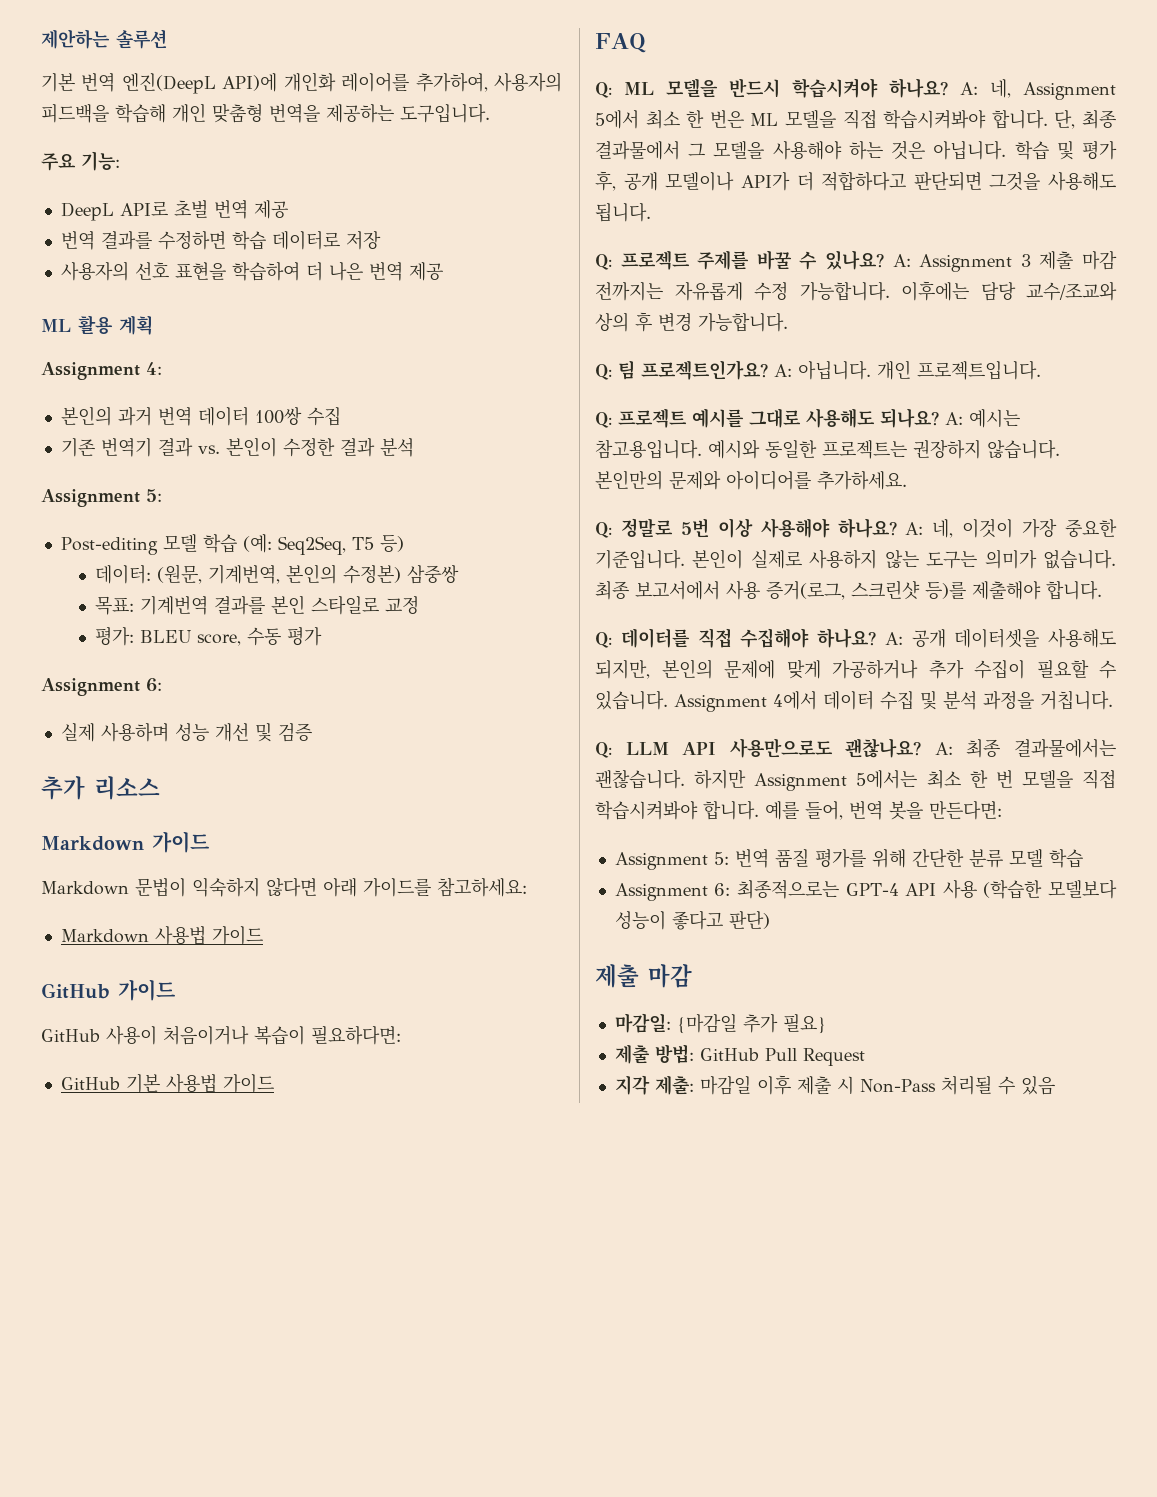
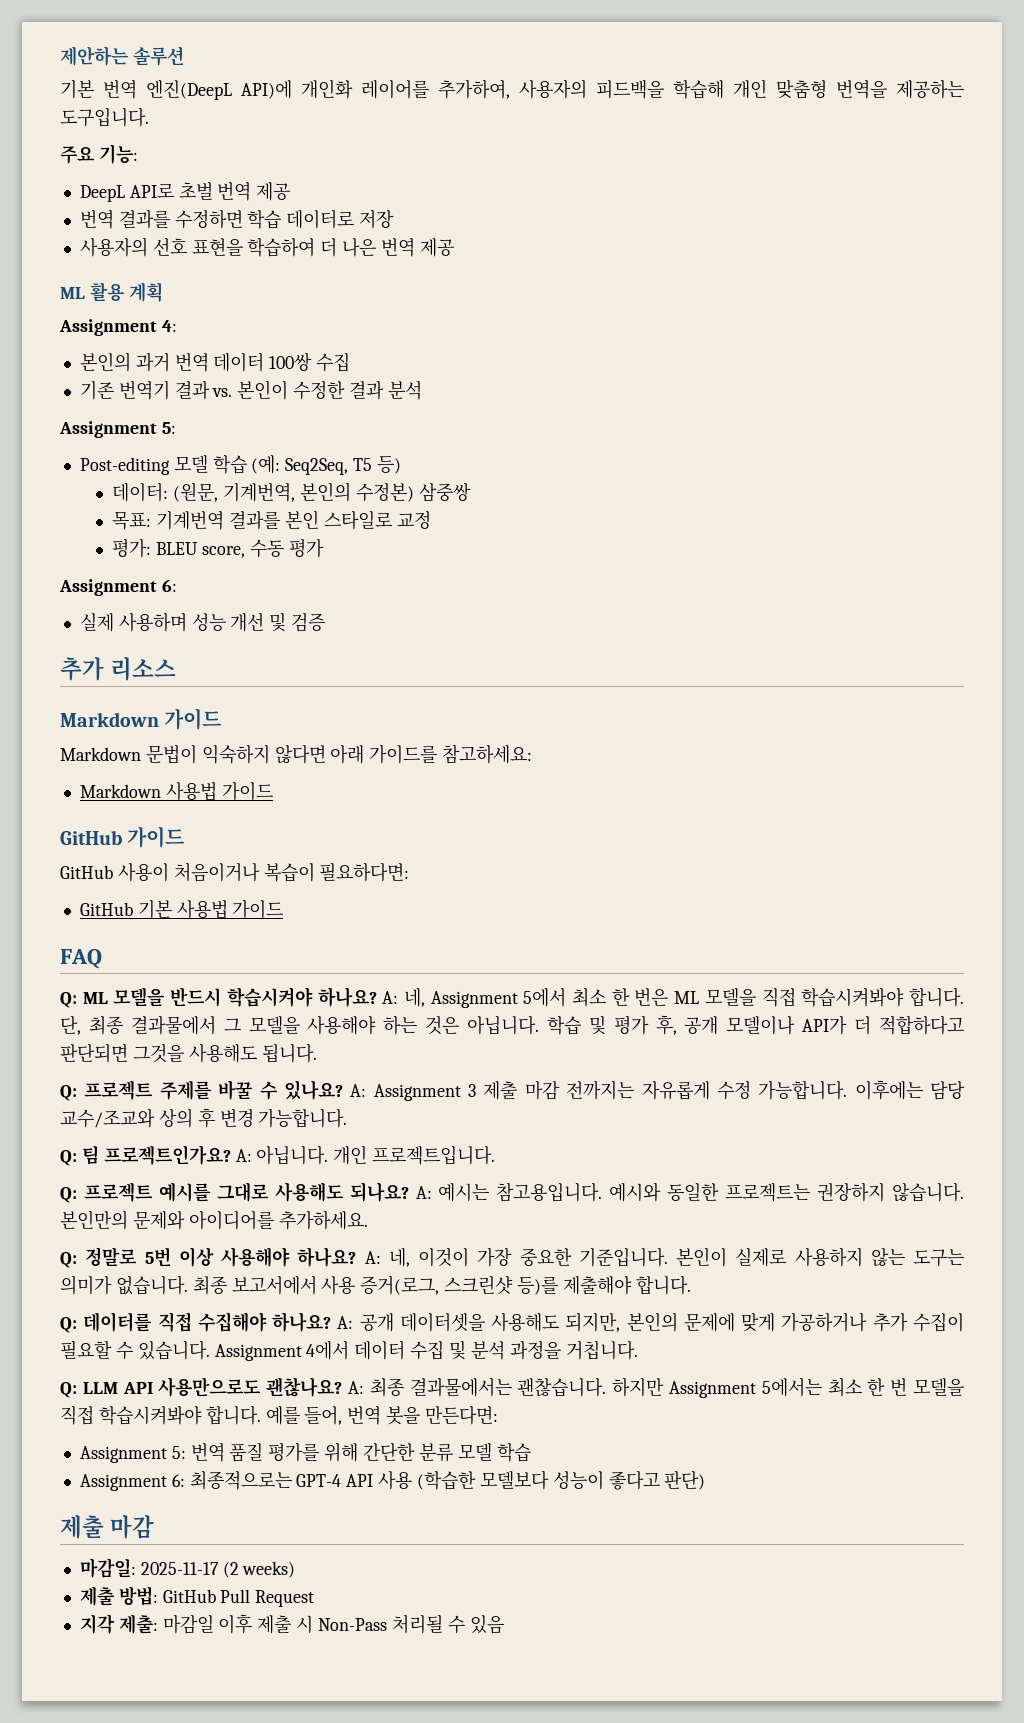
[676,1013,826,1034] {마감일 추가 필요} -> [140,1561,296,1578] 2025-11-17 (2 weeks)

